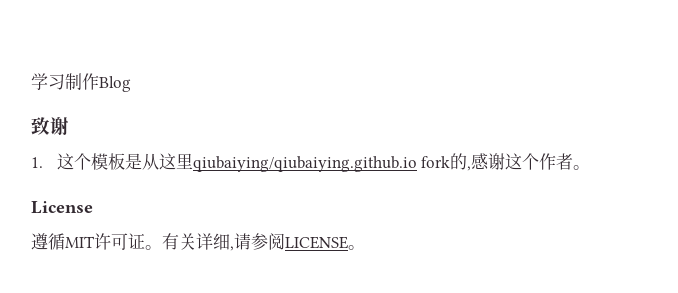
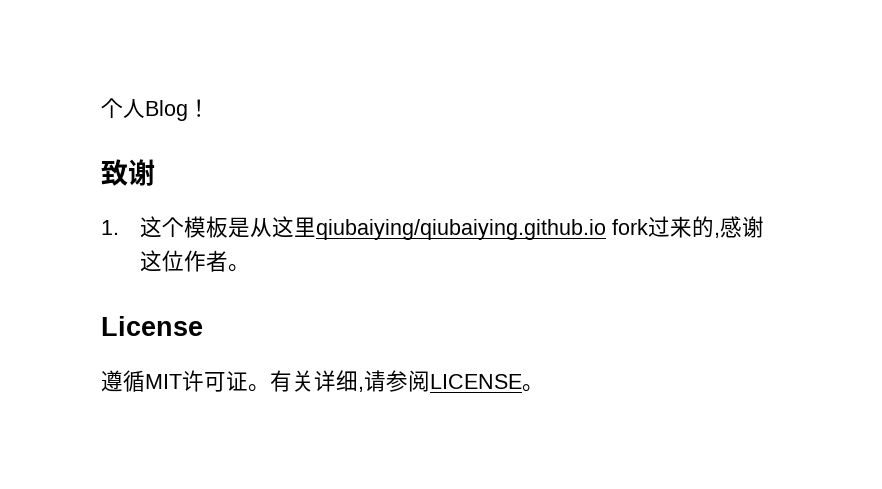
[31,73,99,90] 学习制作 -> [101,98,145,118] 个人
(131, 84) none -> [188,99,210,117] ！
(451, 162) none -> [648,216,693,238] 过来
[522,153,540,170] 个 -> [162,250,185,272] 位

